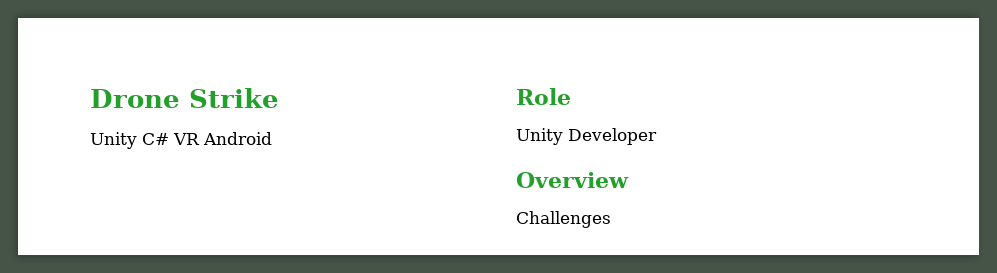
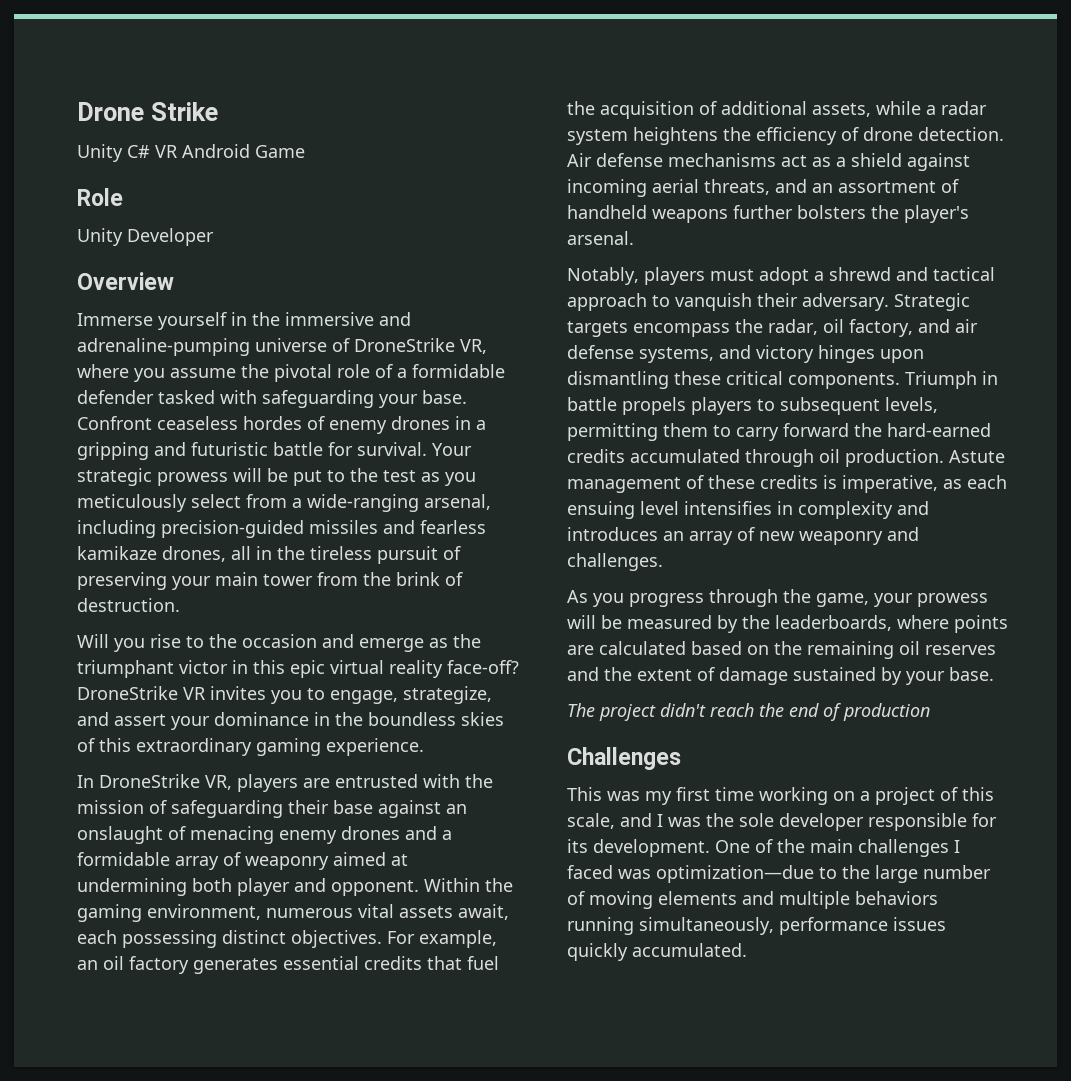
(272, 138) none -> [255,145,305,158] Game
[516,211,611,228] Challenges -> [77,312,411,330] [77,338,487,356] [77,364,505,382] [77,390,467,408] [77,416,486,434] [77,442,472,460] [77,468,476,486] [77,494,491,512] [77,520,486,538] [77,546,461,564] [77,572,463,590] [77,598,180,612] [77,634,481,652] [77,660,519,678] [77,686,492,704] [77,712,504,730] [77,738,424,756] [77,774,493,792] [77,800,467,818] [77,826,452,844] [77,852,408,870] [77,878,513,896] [77,904,509,922] [77,930,497,948] [77,956,499,974] [567,101,987,119] [567,127,1004,145] [567,153,970,171] [567,179,959,197] [567,205,969,223] [567,231,634,245] [567,267,995,285] [567,293,970,311] [567,319,978,337] [567,345,924,363] [567,371,998,389] [567,397,938,415] [567,423,991,441] [567,449,1005,467] [567,475,1007,493] [567,501,929,519] [567,527,919,545] [567,553,663,571] [567,589,988,607] [567,615,1008,633] [567,641,996,659] [567,667,994,685] [567,703,930,721] [567,747,681,770] [567,787,994,805] [567,813,997,831] [567,839,960,857] [567,865,991,883] [567,891,938,909] [567,917,946,935] [567,943,747,961] Immerse yourself in the immersive and adrenaline-pumping universe of DroneStrike VR, where you assume the pivotal role of a formidable defender tasked with safeguarding your base. Confront ceaseless hordes of enemy drones in a gripping and futuristic battle for survival. Your strategic prowess will be put to the test as you meticulously select from a wide-ranging arsenal, including precision-guided missiles and fearless kamikaze drones, all in the tireless pursuit of preserving your main tower from the brink of destruction. // Will you rise to the occasion and emerge as the triumphant victor in this epic virtual reality face-off? DroneStrike VR invites you to engage, strategize, and assert your dominance in the boundless skies of this extraordinary gaming experience. // In DroneStrike VR, players are entrusted with the mission of safeguarding their base against an onslaught of menacing enemy drones and a formidable array of weaponry aimed at undermining both player and opponent. Within the gaming environment, numerous vital assets await, each possessing distinct objectives. For example, an oil factory generates essential credits that fuel the acquisition of additional assets, while a radar system heightens the efficiency of drone detection. Air defense mechanisms act as a shield against incoming aerial threats, and an assortment of handheld weapons further bolsters the player's arsenal. // Notably, players must adopt a shrewd and tactical approach to vanquish their adversary. Strategic targets encompass the radar, oil factory, and air defense systems, and victory hinges upon dismantling these critical components. Triumph in battle propels players to subsequent levels, permitting them to carry forward the hard-earned credits accumulated through oil production. Astute management of these credits is imperative, as each ensuing level intensifies in complexity and introduces an array of new weaponry and challenges. // As you progress through the game, your prowess will be measured by the leaderboards, where points are calculated based on the remaining oil reserves and the extent of damage sustained by your base. // The project didn't reach the end of production // Challenges // This was my first time working on a project of this scale, and I was the sole developer responsible for its development. One of the main challenges I faced was optimization—due to the large number of moving elements and multiple behaviors running simultaneously, performance issues quickly accumulated.

